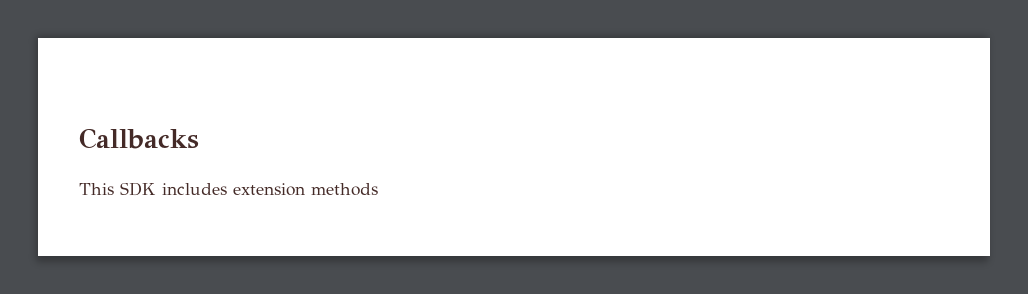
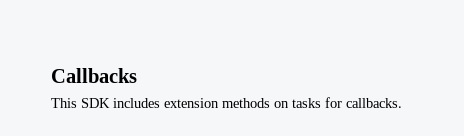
(378, 189) none -> [274,97,402,108] on tasks for callbacks.

